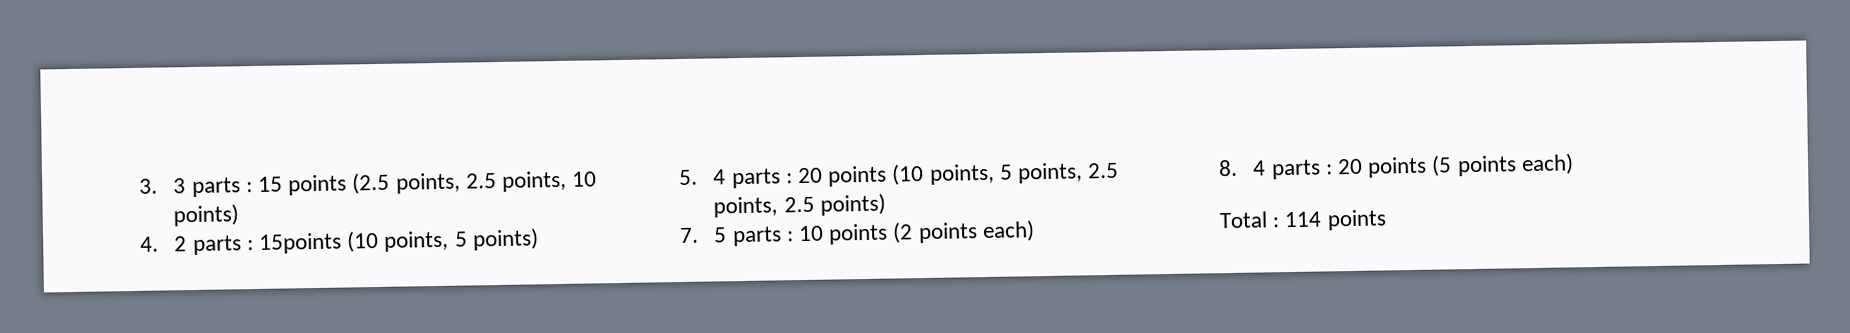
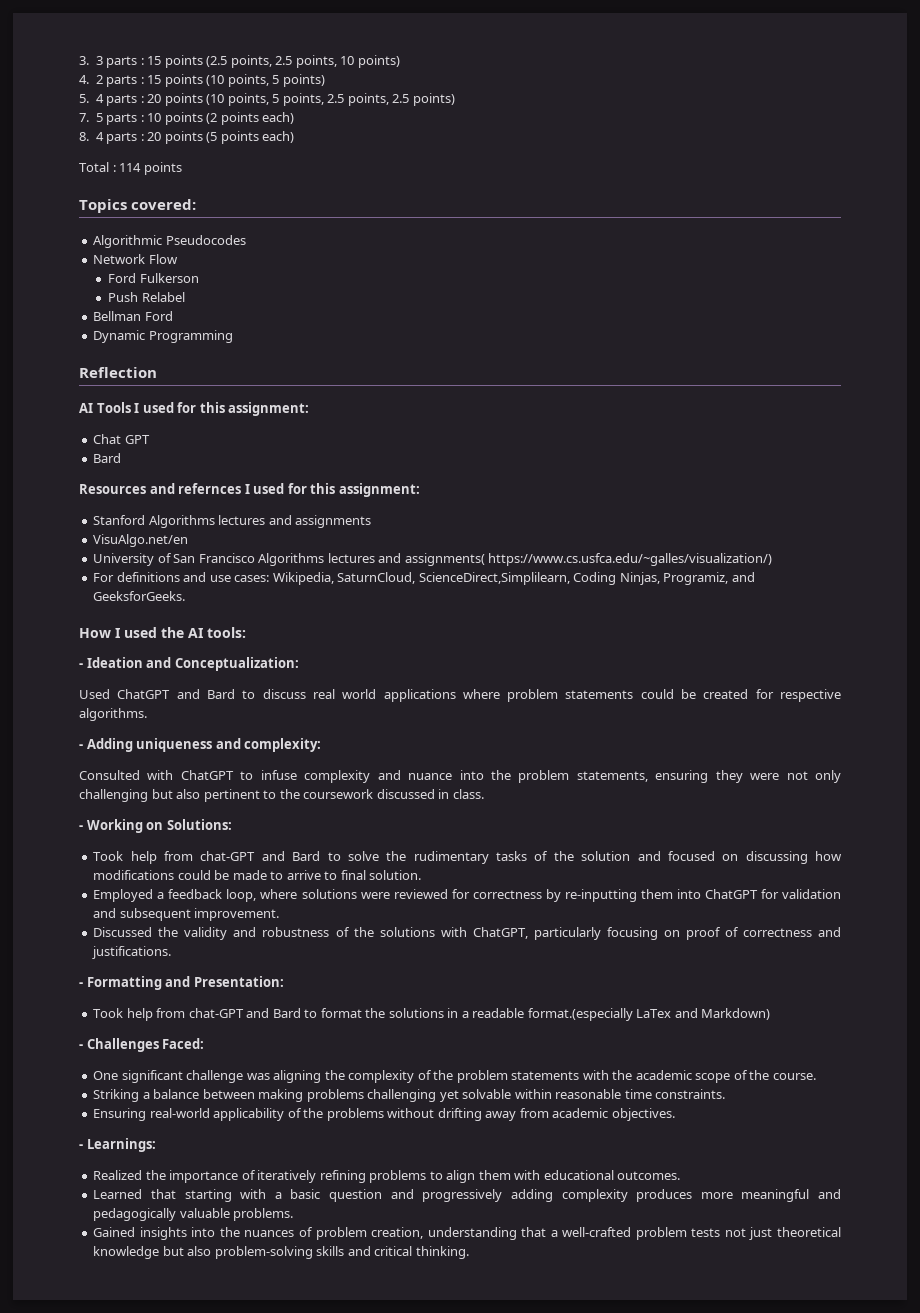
[258,232,342,254] 15points -> [147,74,203,87] 15 points
(1387, 220) none -> [79,199,197,213] [93,235,246,248] [93,254,178,264] [108,273,199,283] [108,292,185,302] [93,311,173,321] [93,330,233,343] [79,367,157,378] [79,402,310,416] [93,434,150,444] [93,453,122,463] [79,483,420,497] [93,515,372,528] [93,534,189,547] [93,553,773,566] [93,572,755,585] [93,591,186,601] [79,627,246,638] [79,657,299,671] [79,689,841,702] [79,708,147,721] [79,738,322,752] [79,770,841,783] [79,789,484,802] [79,819,232,833] [93,851,843,864] [93,870,422,880] [93,889,842,902] [93,908,280,921] [93,927,842,940] [92,946,172,959] [79,976,284,990] [93,1008,771,1021] [79,1038,205,1052] [93,1070,816,1083] [93,1089,726,1102] [93,1108,675,1121] [79,1138,156,1152] [93,1170,681,1183] [93,1189,842,1202] [93,1208,294,1221] [93,1227,842,1240] [93,1246,469,1259] // Topics covered: // Algorithmic Pseudocodes // Network Flow // Ford Fulkerson // Push Relabel // Bellman Ford // Dynamic Programming // Reflection // AI Tools I used for this assignment: // Chat GPT // Bard // Resources and refernces I used for this assignment: // Stanford Algorithms lectures and assignments // VisuAlgo.net/en // University of San Francisco Algorithms lectures and assignments( https://www.cs.usfca.edu/~galles/visualization/) // For definitions and use cases: Wikipedia, SaturnCloud, ScienceDirect,Simplilearn, Coding Ninjas, Programiz, and GeeksforGeeks. // How I used the AI tools: // - Ideation and Conceptualization: // Used ChatGPT and Bard to discuss real world applications where problem statements could be created for respective algorithms. // - Adding uniqueness and complexity: // Consulted with ChatGPT to infuse complexity and nuance into the problem statements, ensuring they were not only challenging but also pertinent to the coursework discussed in class. // - Working on Solutions: // Took help from chat-GPT and Bard to solve the rudimentary tasks of the solution and focused on discussing how modifications could be made to arrive to final solution. // Employed a feedback loop, where solutions were reviewed for correctness by re-inputting them into ChatGPT for validation and subsequent improvement. // Discussed the validity and robustness of the solutions with ChatGPT, particularly focusing on proof of correctness and justifications. // - Formatting and Presentation: // Took help from chat-GPT and Bard to format the solutions in a readable format.(especially LaTex and Markdown) // - Challenges Faced: // One significant challenge was aligning the complexity of the problem statements with the academic scope of the course. // Striking a balance between making problems challenging yet solvable within reasonable time constraints. // Ensuring real-world applicability of the problems without drifting away from academic objectives. // - Learnings: // Realized the importance of iteratively refining problems to align them with educational outcomes. // Learned that starting with a basic question and progressively adding complexity produces more meaningful and pedagogically valuable problems. // Gained insights into the nuances of problem creation, understanding that a well-crafted problem tests not just theoretical knowledge but also problem-solving skills and critical thinking.

